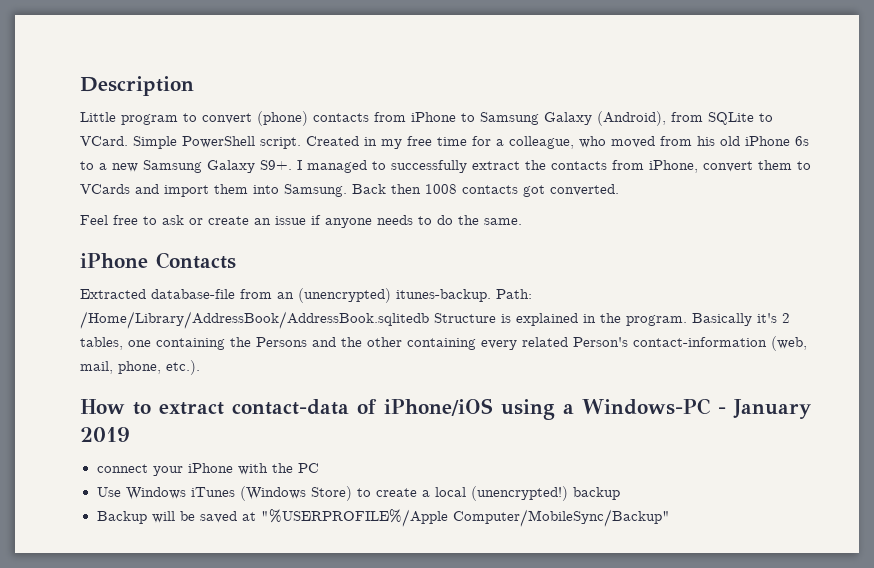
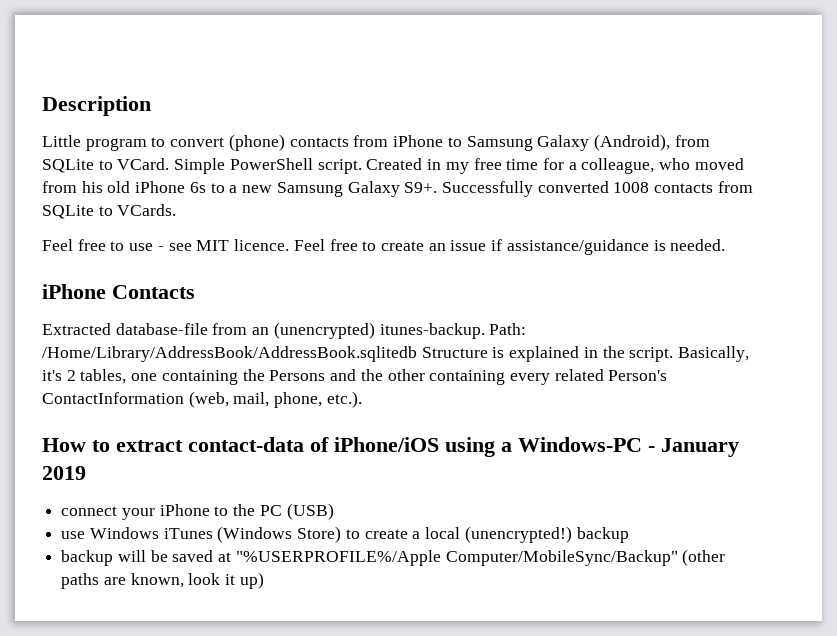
[297,160,811,173] [80,184,619,197] [80,215,522,228] I managed to successfully extract the contacts from iPhone, convert them to VCards and import them into Samsung. Back then 1008 contacts got converted. // Feel free to ask or create an issue if anyone needs to do the same. -> [441,181,753,197] [42,204,177,219] [42,239,726,255] Successfully converted 1008 contacts from SQLite to VCards. // Feel free to use - see MIT licence. Feel free to create an issue if assistance/guidance is needed.
[626,313,752,326] program. Basically -> [629,346,750,362] script. Basically,
[633,337,767,347] contact-information -> [42,392,184,404] ContactInformation
[237,463,268,475] with -> [214,506,229,516] to
[96,487,121,497] // Use -> [286,503,334,520] [61,531,86,539] (USB) // use
[96,511,147,524] Backup -> [61,550,114,566] backup
(670, 518) none -> [682,549,726,566] [61,572,264,589] (other paths are known, look it up)

